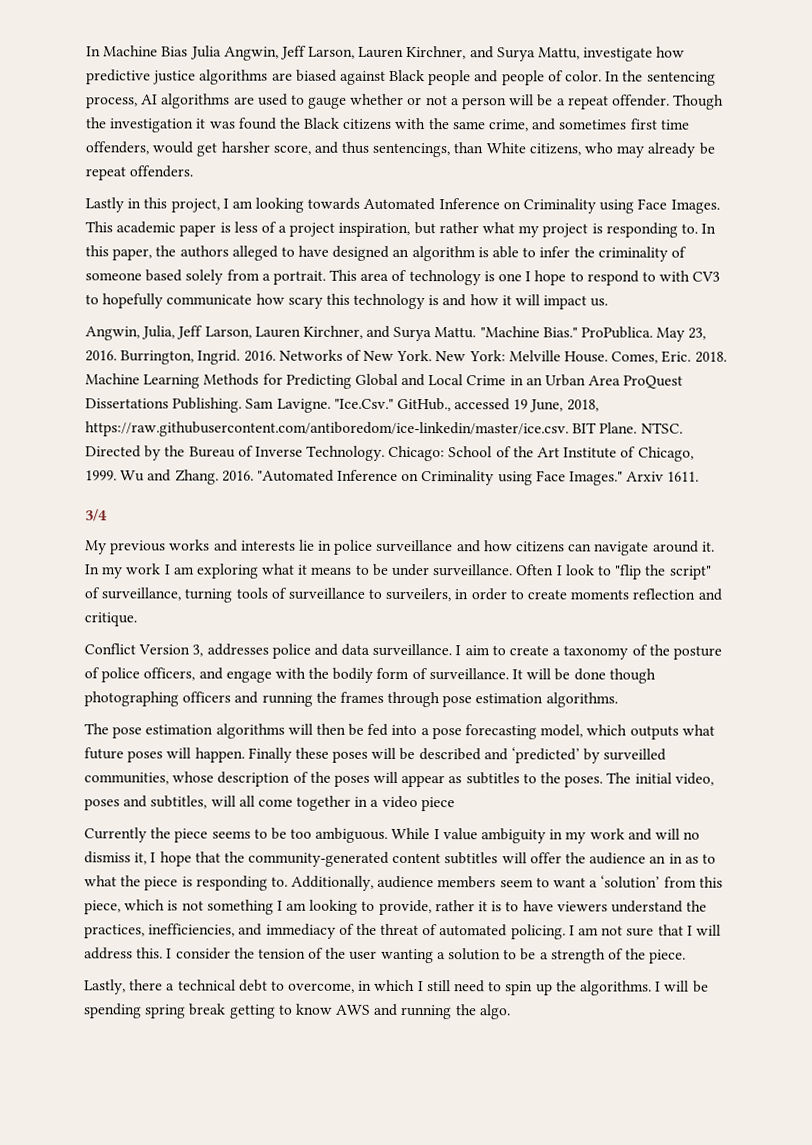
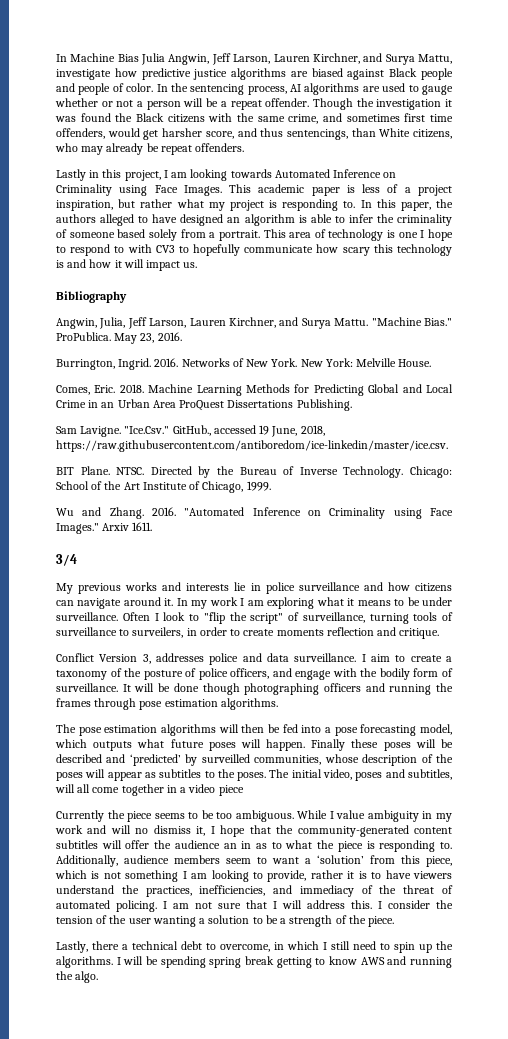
(609, 302) none -> [56,291,127,303] // Bibliography
(117, 356) none -> (182, 336) //
(609, 357) none -> (432, 363) //
(243, 405) none -> (352, 405) //
(569, 429) none -> (448, 446) //
(117, 475) none -> (271, 486) //

